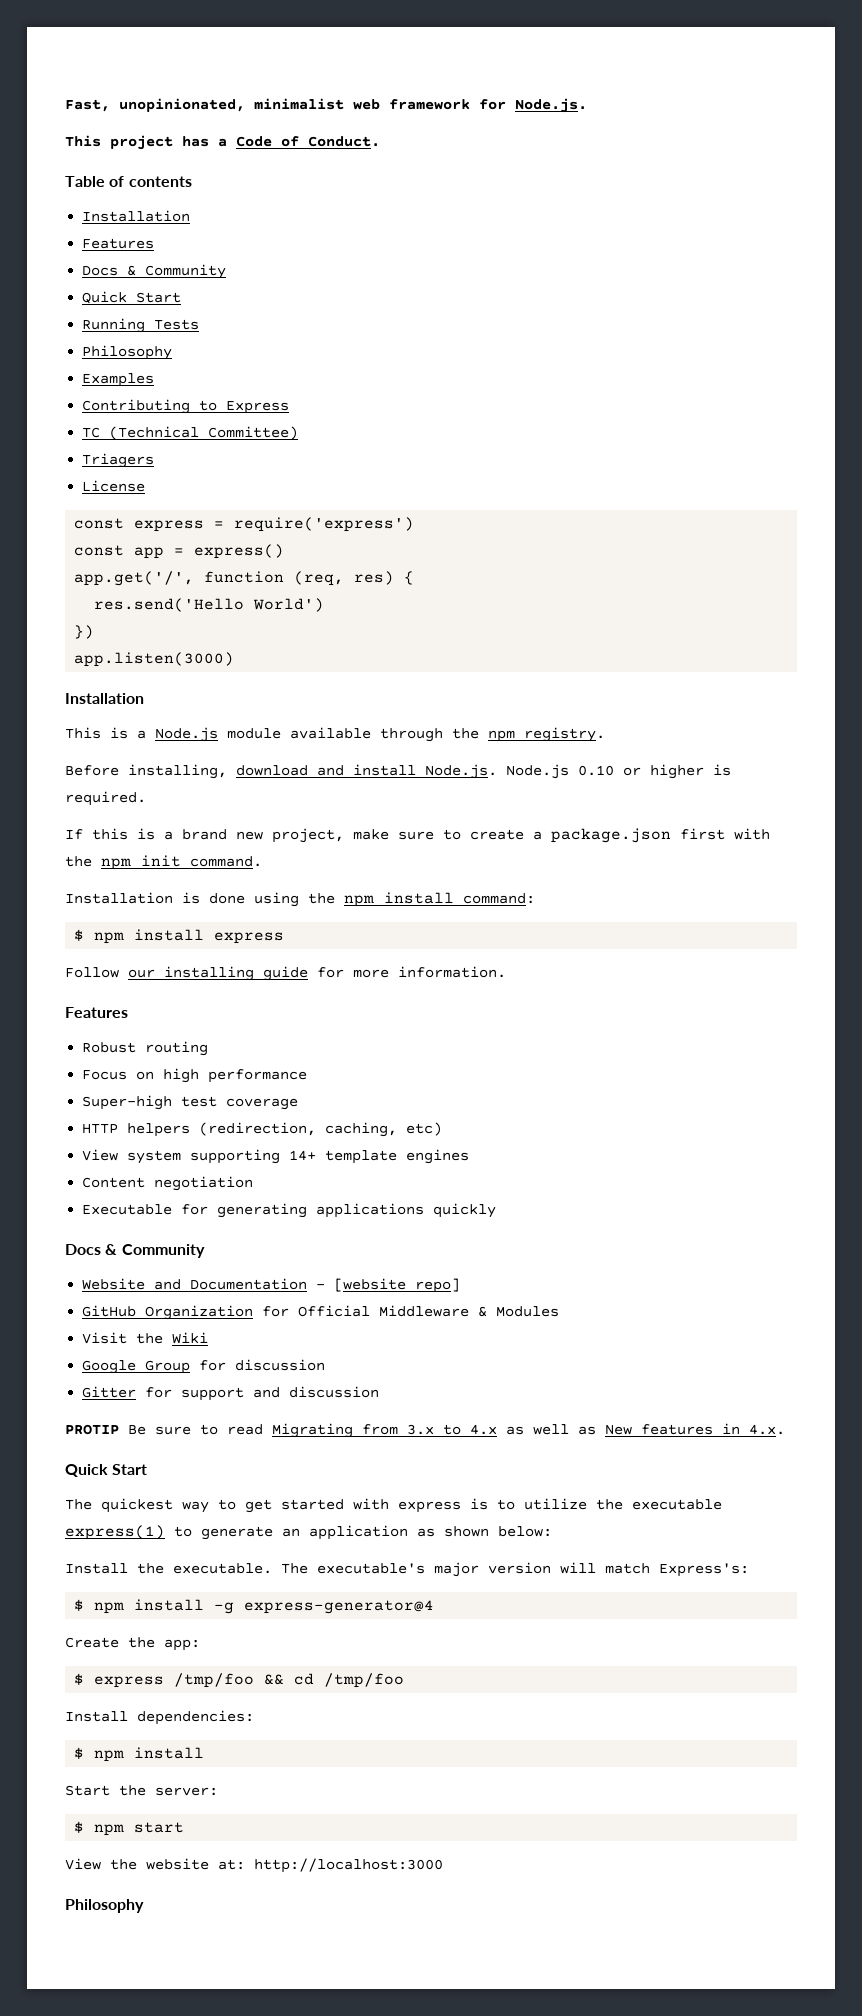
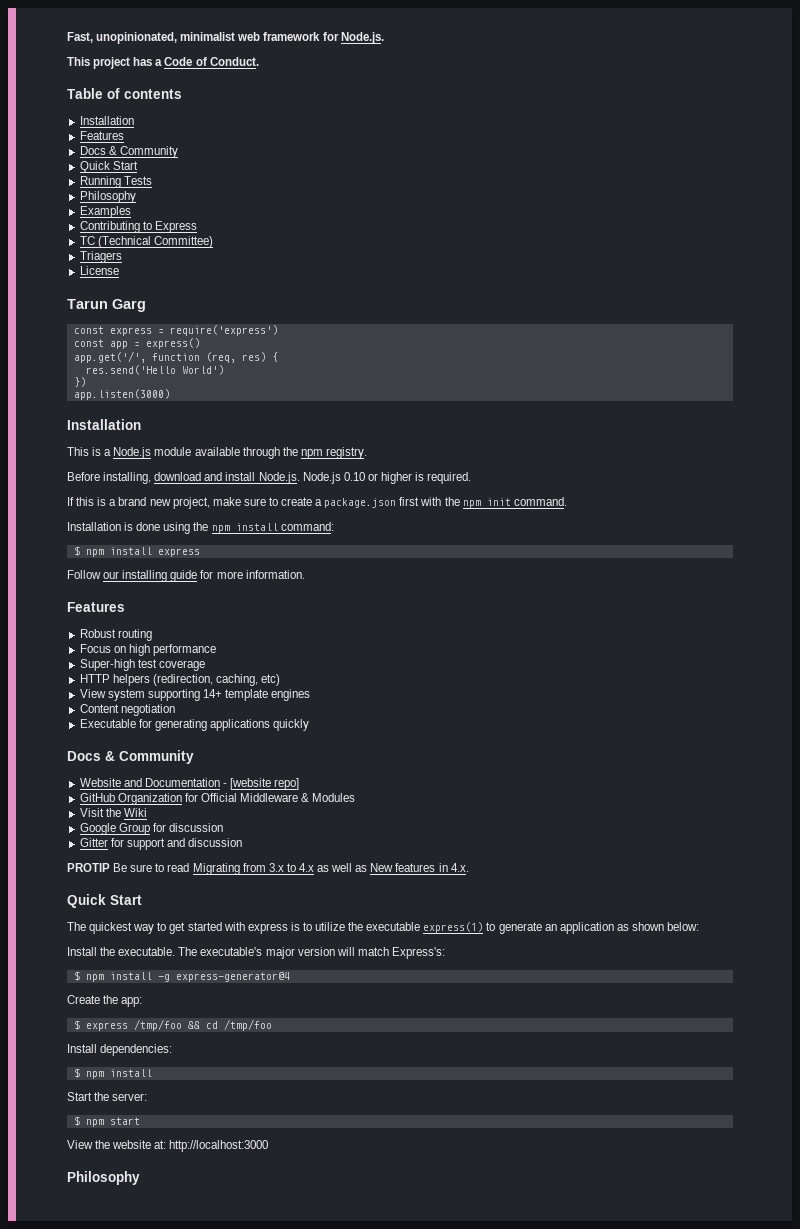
(146, 486) none -> [67,299,146,312] // Tarun Garg

